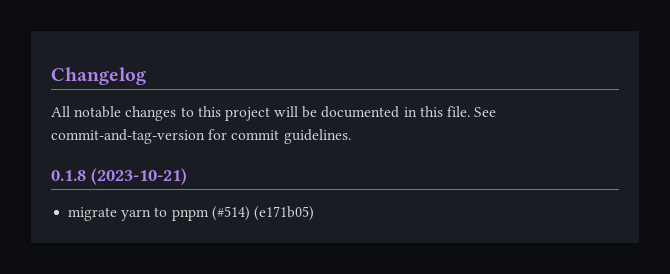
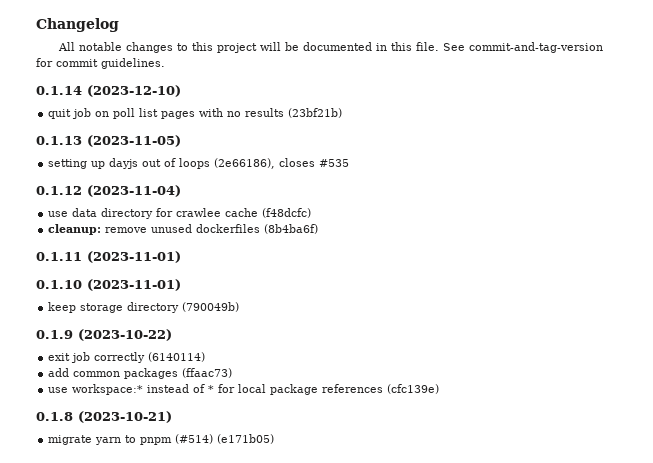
(351, 136) none -> [36,85,181,97] [48,108,343,119] [36,135,181,147] [48,158,350,169] [36,185,181,197] [48,208,312,219] [48,224,319,235] [36,251,181,263] [36,279,181,291] [48,302,240,313] [36,329,172,341] [48,352,206,363] [48,368,233,379] [48,384,440,395] // 0.1.14 (2023-12-10) // quit job on poll list pages with no results (23bf21b) // 0.1.13 (2023-11-05) // setting up dayjs out of loops (2e66186), closes #535 // 0.1.12 (2023-11-04) // use data directory for crawlee cache (f48dcfc) // cleanup: remove unused dockerfiles (8b4ba6f) // 0.1.11 (2023-11-01) // 0.1.10 (2023-11-01) // keep storage directory (790049b) // 0.1.9 (2023-10-22) // exit job correctly (6140114) // add common packages (ffaac73) // use workspace:* instead of * for local package references (cfc139e)

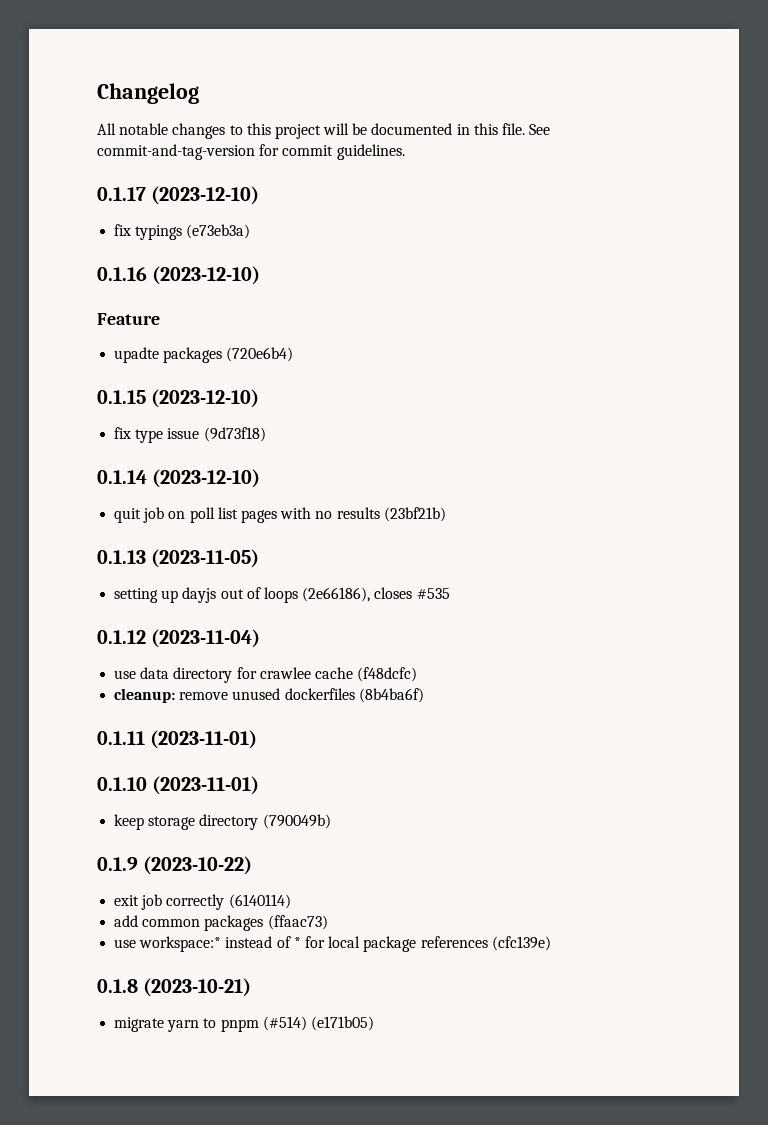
(165, 63) none -> [97,186,260,205] [114,224,251,240] [97,266,261,285] [97,313,160,325] [114,347,294,363] [97,389,260,408] [114,427,266,443] // 0.1.17 (2023-12-10) // fix typings (e73eb3a) // 0.1.16 (2023-12-10) // Feature // upadte packages (720e6b4) // 0.1.15 (2023-12-10) // fix type issue (9d73f18)

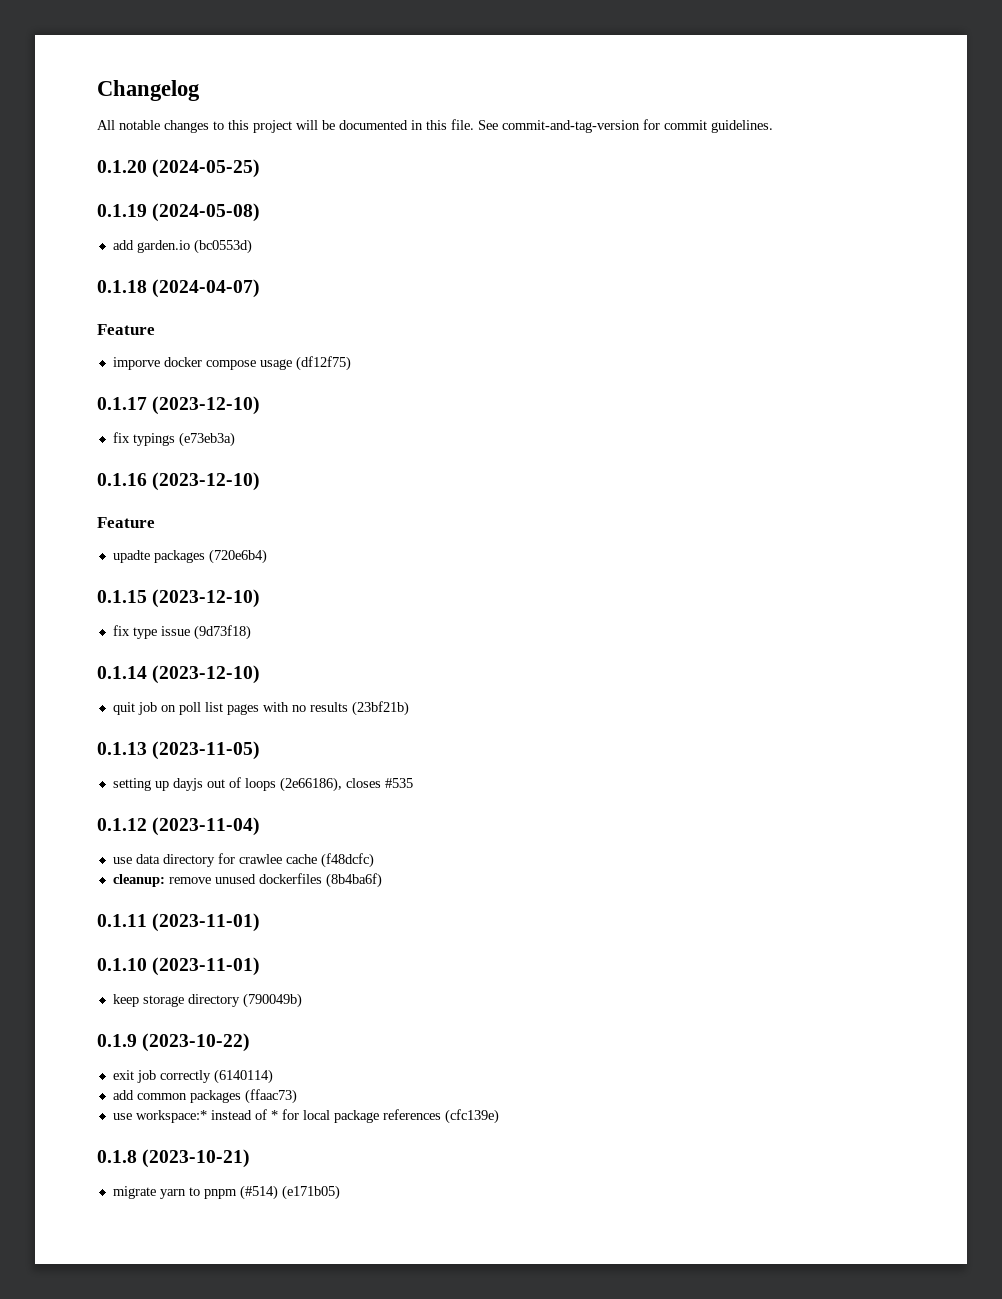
(405, 152) none -> [97,159,261,178] [97,203,261,222] [112,239,252,254] [97,279,261,298] [97,324,155,335] [112,356,351,371] // 0.1.20 (2024-05-25) // 0.1.19 (2024-05-08) // add garden.io (bc0553d) // 0.1.18 (2024-04-07) // Feature // imporve docker compose usage (df12f75)

